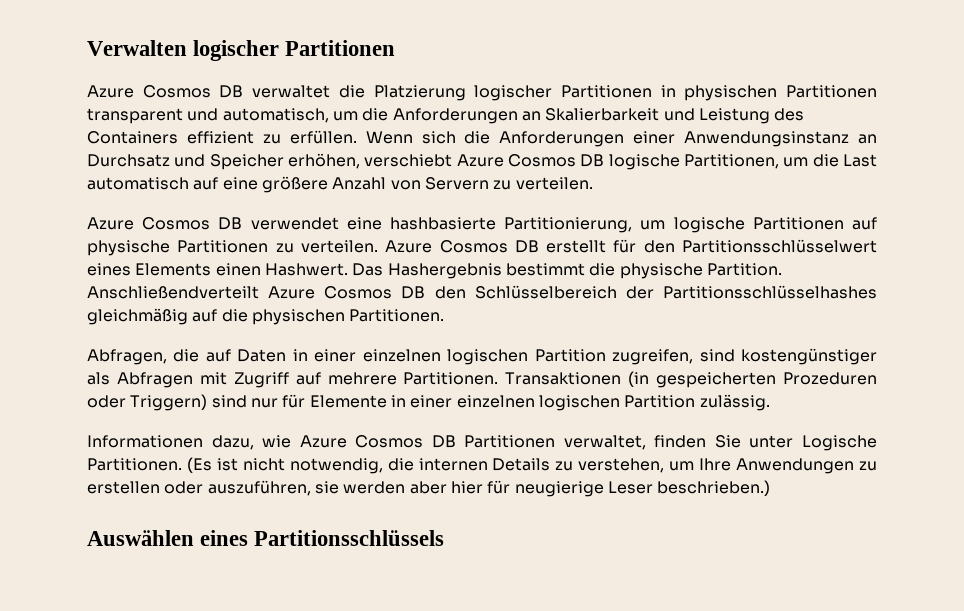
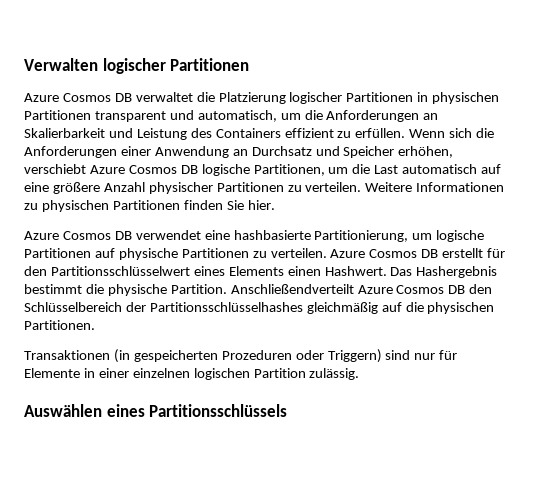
[684,131,850,147] Anwendungsinstanz -> [154,146,229,158] Anwendung
[390,177,593,190] von Servern zu verteilen. -> [148,182,505,194] [24,200,275,212] physischer Partitionen zu verteilen. Weitere Informationen zu physischen Partitionen finden Sie hier.
[87,348,878,365] [87,372,499,388] Abfragen, die auf Daten in einer einzelnen logischen Partition zugreifen, sind kostengünstiger als Abfragen mit Zugriff auf mehrere Partitionen. -> (95, 325) none
[87,435,877,451] [87,457,877,474] [87,480,771,497] // Informationen dazu, wie Azure Cosmos DB Partitionen verwaltet, finden Sie unter Logische Partitionen. (Es ist nicht notwendig, die internen Details zu verstehen, um Ihre Anwendungen zu erstellen oder auszuführen, sie werden aber hier für neugierige Leser beschrieben.) -> (360, 374) none

